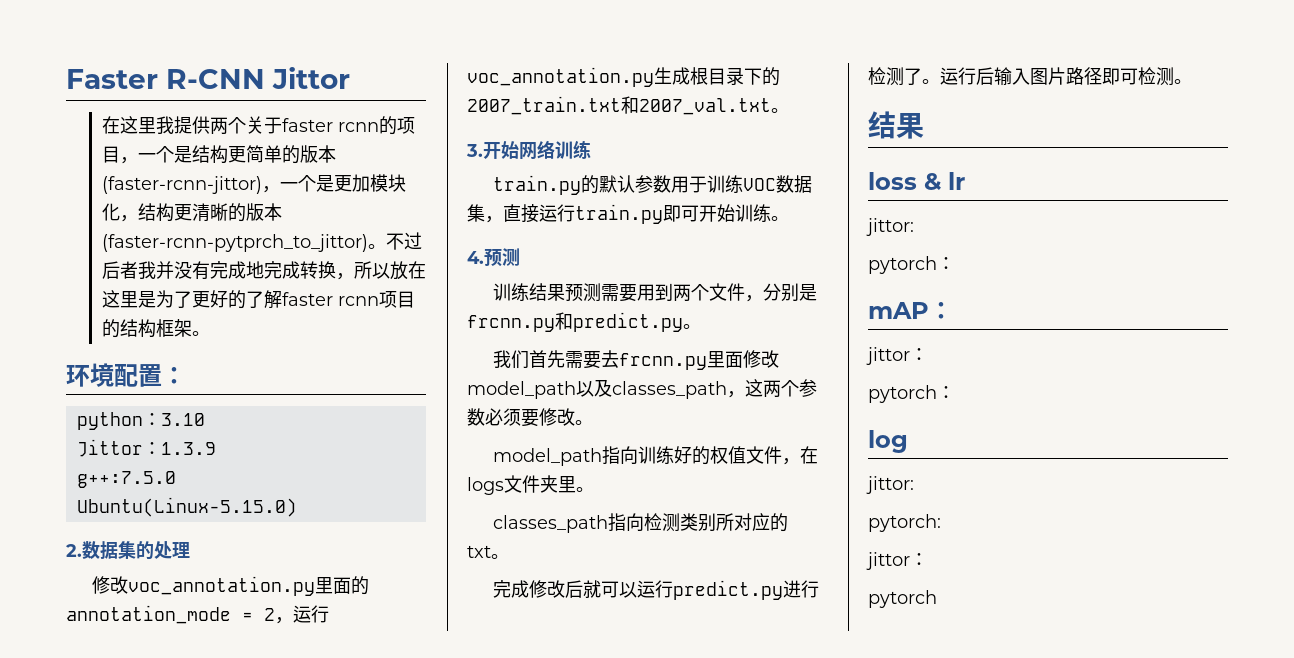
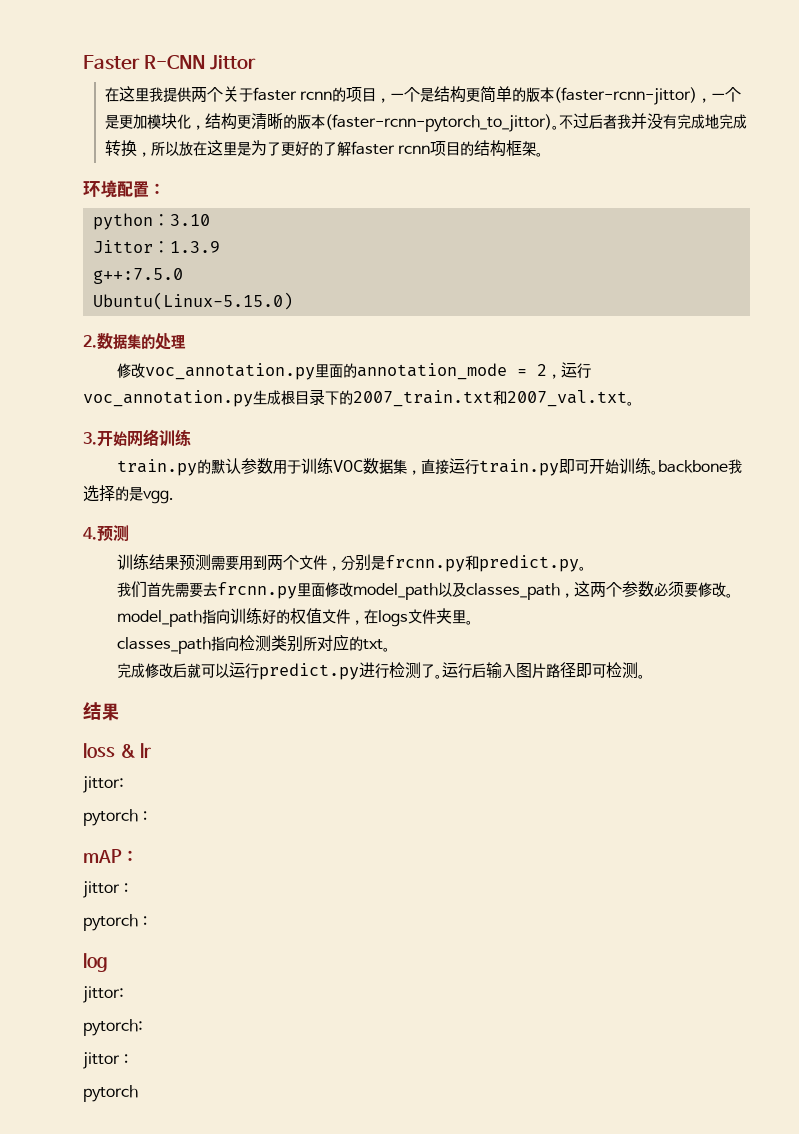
[101,234,368,252] (faster-rcnn-pytprch_to_jittor) -> [324,114,552,132] (faster-rcnn-pytorch_to_jittor)
(789, 218) none -> [658,459,743,474] [83,485,174,504] backbone我选择的是vgg.

